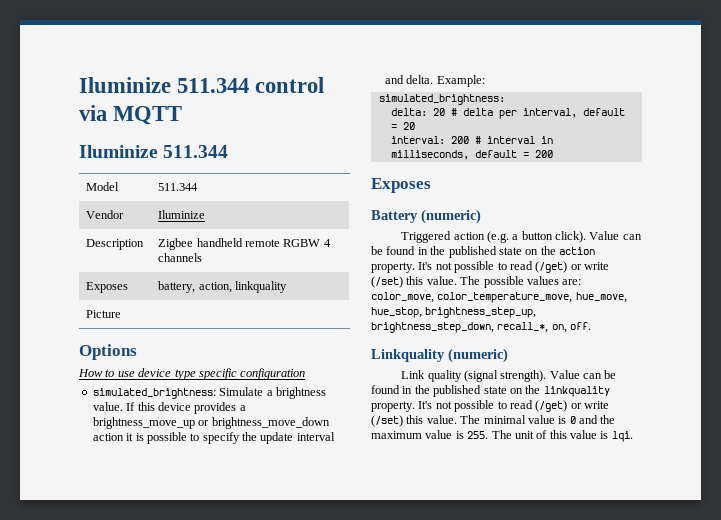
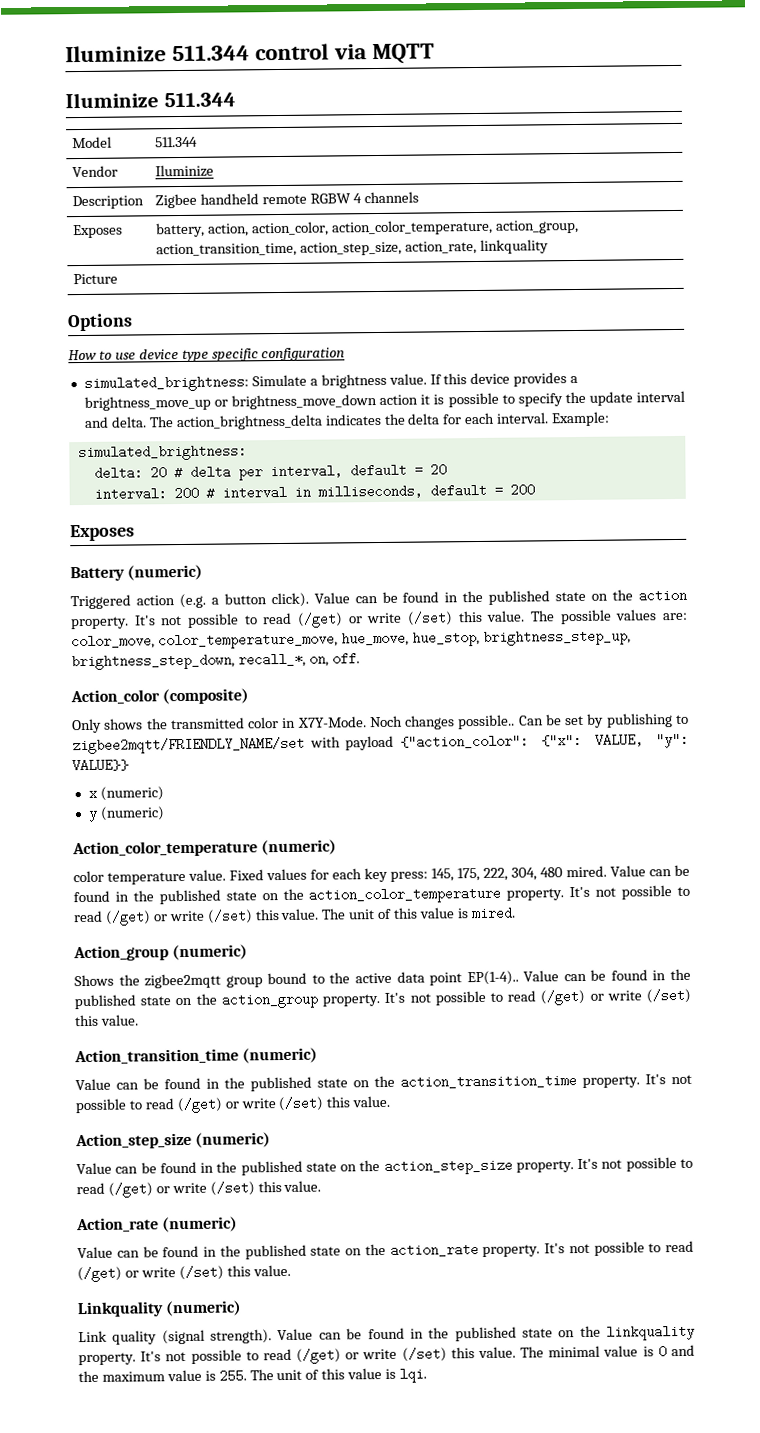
(232, 287) none -> [251,219,580,237] [156,240,478,258] action_color, action_color_temperature, action_group, action_transition_time, action_step_size, action_rate,
(434, 79) none -> [148,412,550,431] The action_brightness_delta indicates the delta for each interval.
(592, 326) none -> [70,688,250,705] [72,713,689,734] [72,732,689,755] [72,758,129,773] [87,786,164,801] [87,806,165,822] [72,839,338,858] [73,864,690,885] [73,885,690,905] [73,906,516,926] [73,944,249,962] [74,968,691,989] [74,988,691,1010] [75,1014,139,1027] [74,1047,319,1065] [75,1074,692,1092] [75,1095,391,1114] [75,1132,272,1150] [76,1157,693,1176] [76,1180,322,1198] [76,1216,239,1233] [77,1240,694,1260] [77,1264,291,1283] // Action_color (composite) // Only shows the transmitted color in X7Y-Mode. Noch changes possible.. Can be set by publishing to zigbee2mqtt/FRIENDLY_NAME/set with payload {"action_color": {"x": VALUE, "y": VALUE}} // x (numeric) // y (numeric) // Action_color_temperature (numeric) // color temperature value. Fixed values for each key press: 145, 175, 222, 304, 480 mired. Value can be found in the published state on the action_color_temperature property. It's not possible to read (/get) or write (/set) this value. The unit of this value is mired. // Action_group (numeric) // Shows the zigbee2mqtt group bound to the active data point EP(1-4).. Value can be found in the published state on the action_group property. It's not possible to read (/get) or write (/set) this value. // Action_transition_time (numeric) // Value can be found in the published state on the action_transition_time property. It's not possible to read (/get) or write (/set) this value. // Action_step_size (numeric) // Value can be found in the published state on the action_step_size property. It's not possible to read (/get) or write (/set) this value. // Action_rate (numeric) // Value can be found in the published state on the action_rate property. It's not possible to read (/get) or write (/set) this value.

